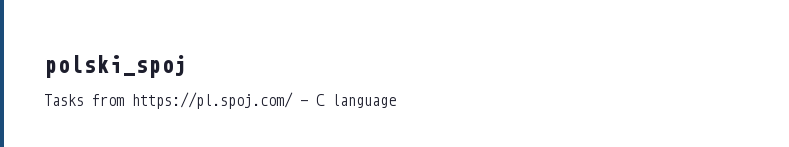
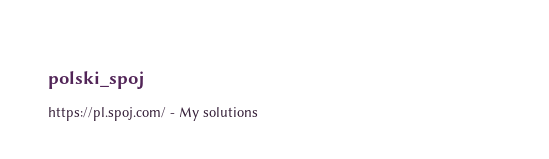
[44,92,396,109] Tasks from https://pl.spoj.com/ - C language -> [48,107,258,121] https://pl.spoj.com/ - My solutions

